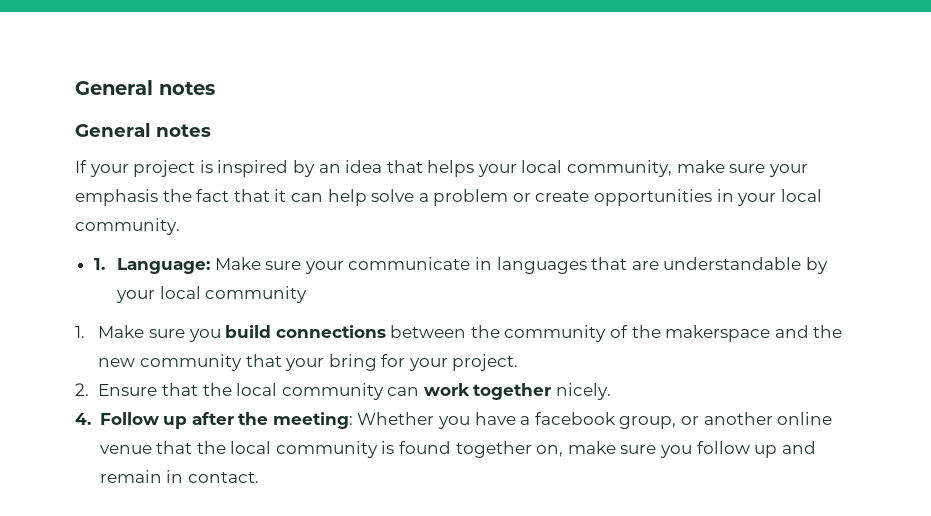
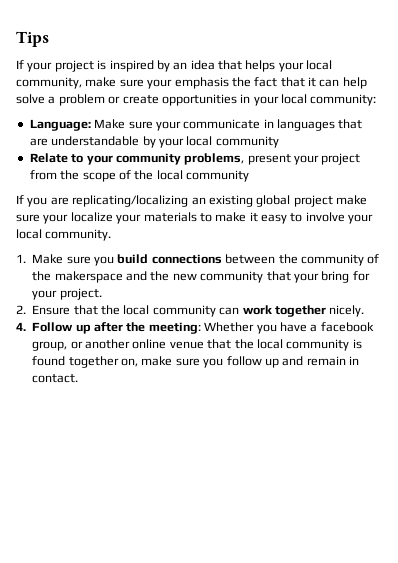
[75,80,215,95] [75,123,211,137] General notes // General notes -> [16,31,49,47] Tips
[75,218,180,235] [93,258,105,270] community. // 1. -> [310,94,377,106] community: //
(308, 294) none -> [29,153,361,165] [29,170,249,182] [16,195,367,207] [16,212,374,224] [16,229,112,241] // Relate to your community problems, present your project from the scope of the local community // If you are replicating/localizing an existing global project make sure your localize your materials to make it easy to involve your local community.

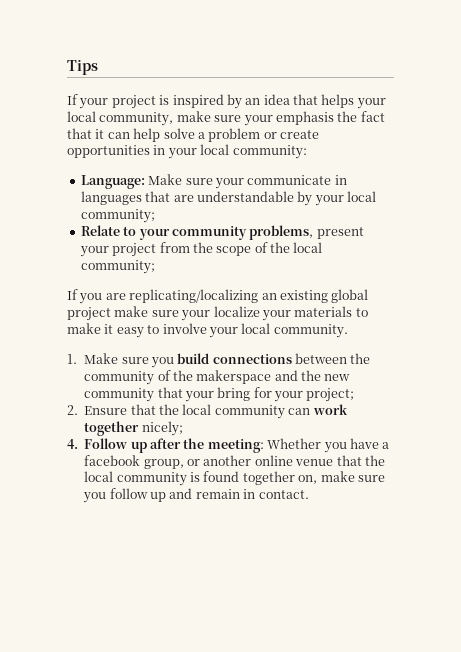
[215,136,279,148] community -> [80,209,155,223] community;
[186,170,249,182] community -> [80,260,155,274] community;
[59,288,102,300] project. -> [306,388,355,402] project;
[329,305,365,317] nicely. -> [141,421,183,436] nicely;

